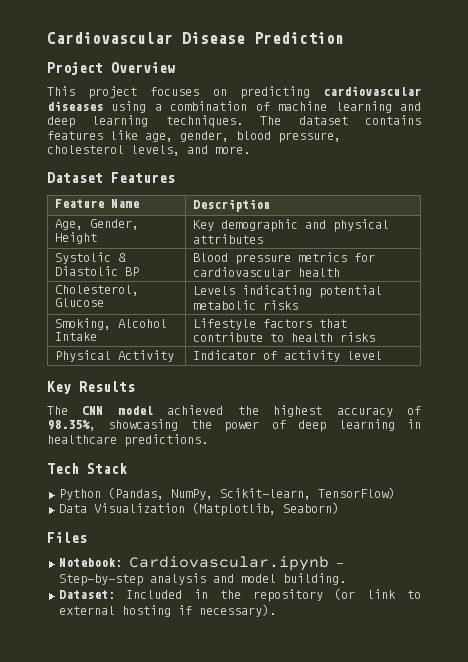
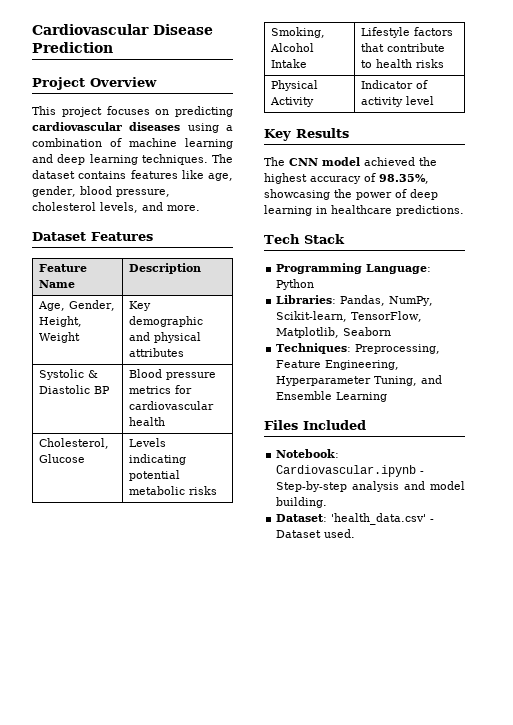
[55,232,98,244] Height -> [39,316,83,327] [39,332,81,343] Height, Weight
(127, 468) none -> [276,263,432,274] Programming Language:
[107,487,395,500] [58,502,339,516] (Pandas, NumPy, Scikit-learn, TensorFlow) // Data Visualization (Matplotlib, Seaborn) -> [276,295,434,306] [276,311,423,322] [276,327,392,338] [276,343,441,354] [276,360,400,370] [276,375,443,386] [276,391,388,402] // Libraries: Pandas, NumPy, Scikit-learn, TensorFlow, Matplotlib, Seaborn // Techniques: Preprocessing, Feature Engineering, Hyperparameter Tuning, and Ensemble Learning
(87, 537) none -> [303,420,366,430] Included
[126,588,421,602] [58,604,276,617] Included in the repository (or link to external hosting if necessary). -> [331,513,435,525] [276,529,356,538] 'health_data.csv' - Dataset used.

